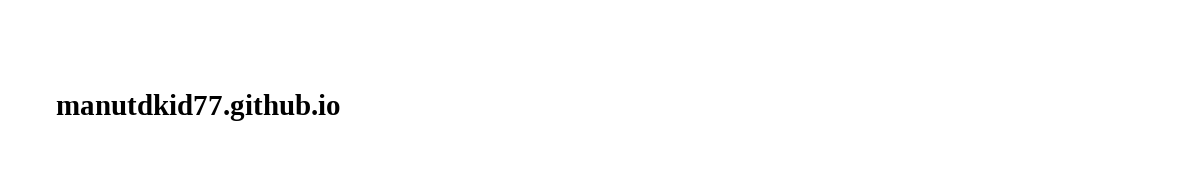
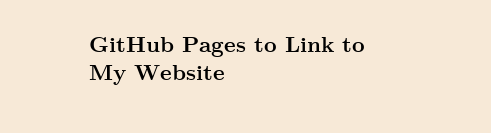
[56,94,341,121] manutdkid77.github.io -> [89,37,365,57] [89,65,225,85] GitHub Pages to Link to My Website

